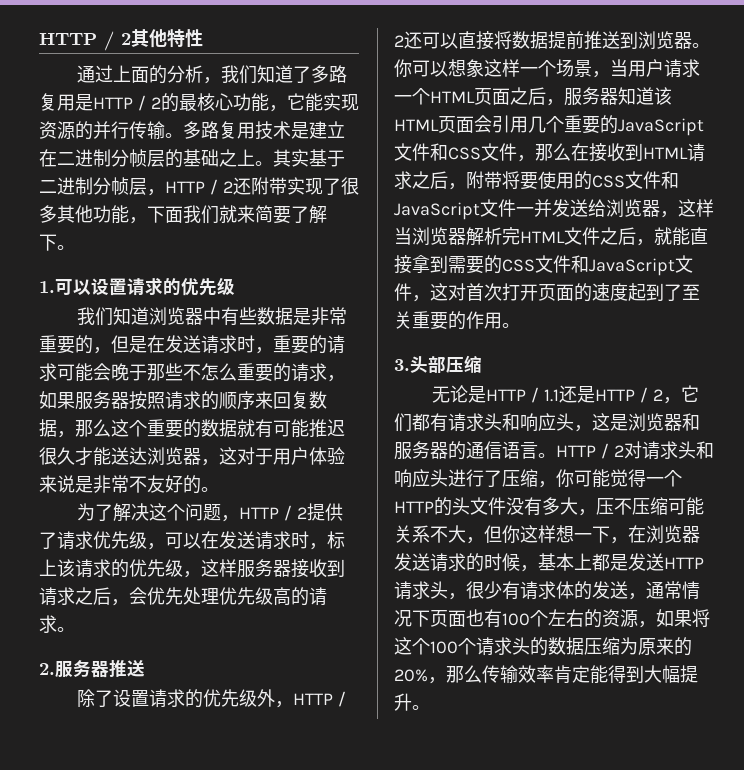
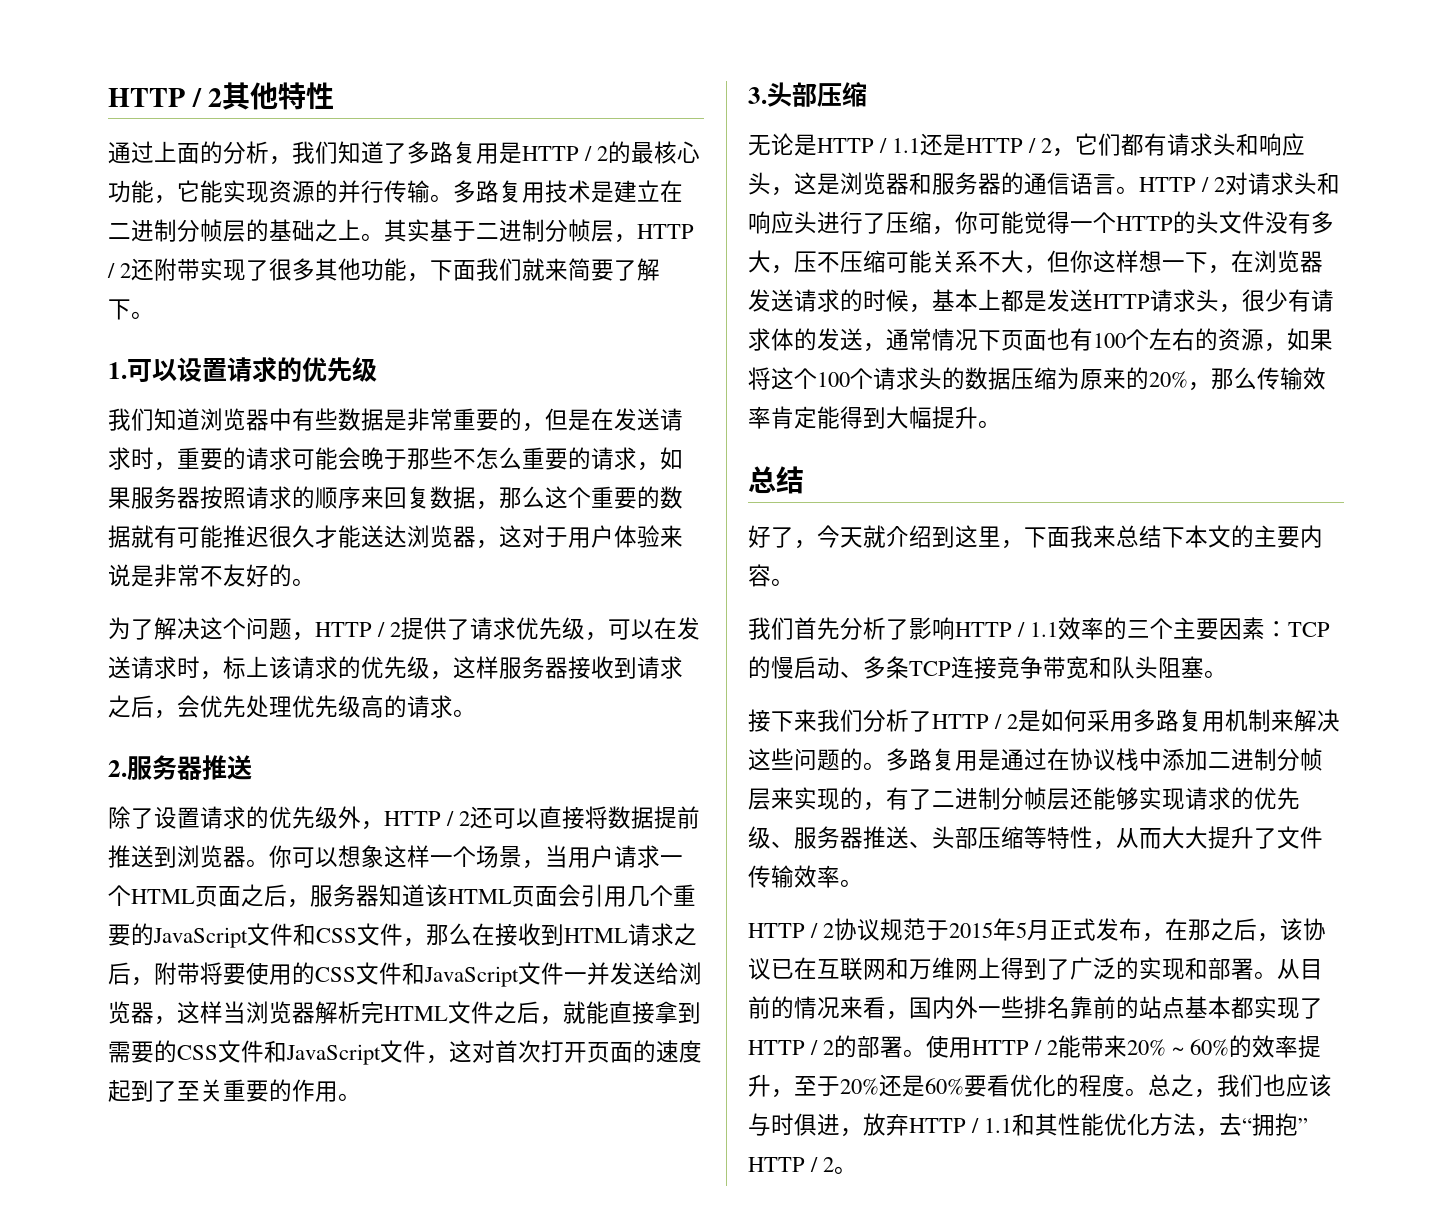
(430, 707) none -> [748,466,804,494] [748,525,1323,549] [748,564,794,587] [748,617,1331,640] [748,656,1227,679] [748,709,1341,732] [748,748,1323,771] [748,787,1300,811] [748,826,1323,850] [748,865,863,888] [748,918,1327,942] [748,957,1323,981] [748,996,1323,1020] [748,1035,1322,1058] [748,1074,1332,1098] [748,1113,1309,1137] [748,1157,858,1174] // 总结 // 好了，今天就介绍到这里，下面我来总结下本文的主要内容。 // 我们首先分析了影响HTTP / 1.1效率的三个主要因素：TCP的慢启动、多条TCP连接竞争带宽和队头阻塞。 // 接下来我们分析了HTTP / 2是如何采用多路复用机制来解决这些问题的。多路复用是通过在协议栈中添加二进制分帧层来实现的，有了二进制分帧层还能够实现请求的优先级、服务器推送、头部压缩等特性，从而大大提升了文件传输效率。 // HTTP / 2协议规范于2015年5月正式发布，在那之后，该协议已在互联网和万维网上得到了广泛的实现和部署。从目前的情况来看，国内外一些排名靠前的站点基本都实现了HTTP / 2的部署。使用HTTP / 2能带来20% ~ 60%的效率提升，至于20%还是60%要看优化的程度。总之，我们也应该与时俱进，放弃HTTP / 1.1和其性能优化方法，去“拥抱” HTTP / 2。

